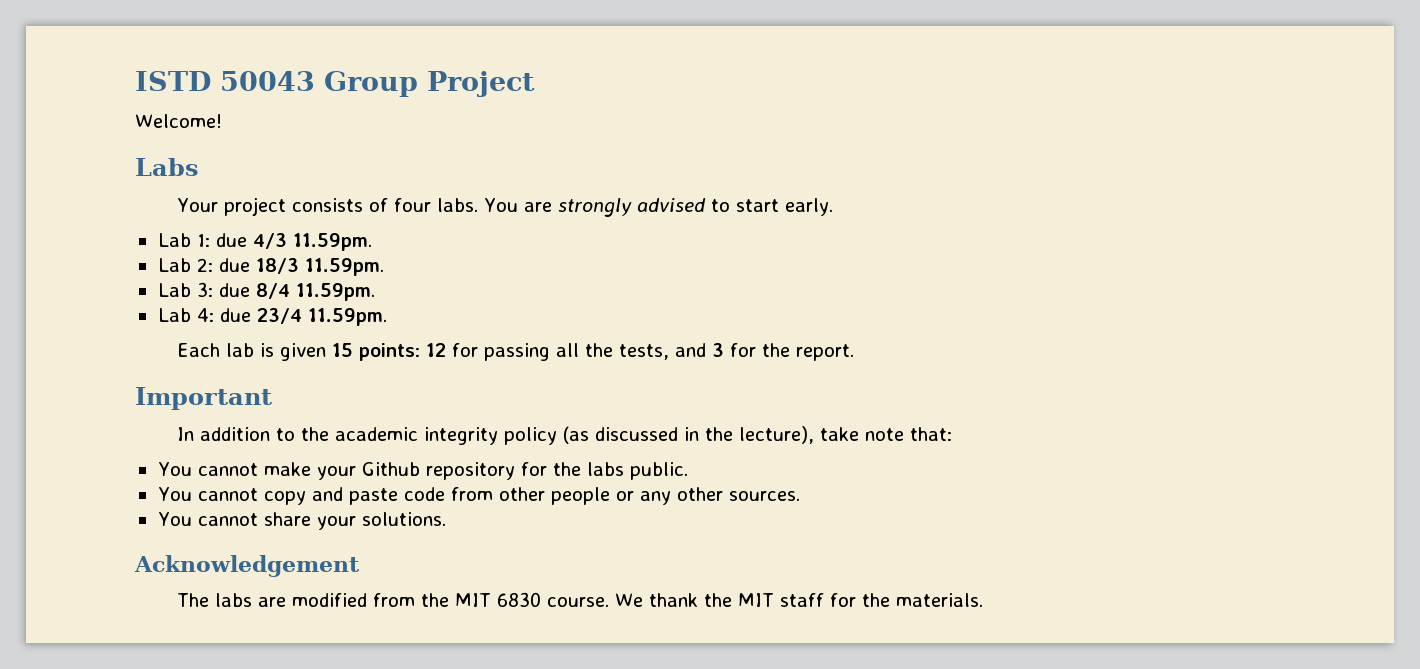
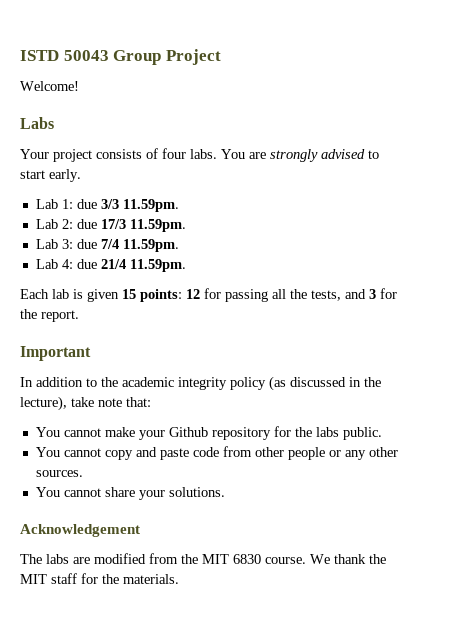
[252,233,287,249] 4/3 -> [100,199,119,209] 3/3
[255,258,299,274] 18/3 -> [100,219,126,229] 17/3
[255,283,290,299] 8/4 -> [100,239,119,249] 7/4
[256,308,302,324] 23/4 -> [100,259,126,269] 21/4

